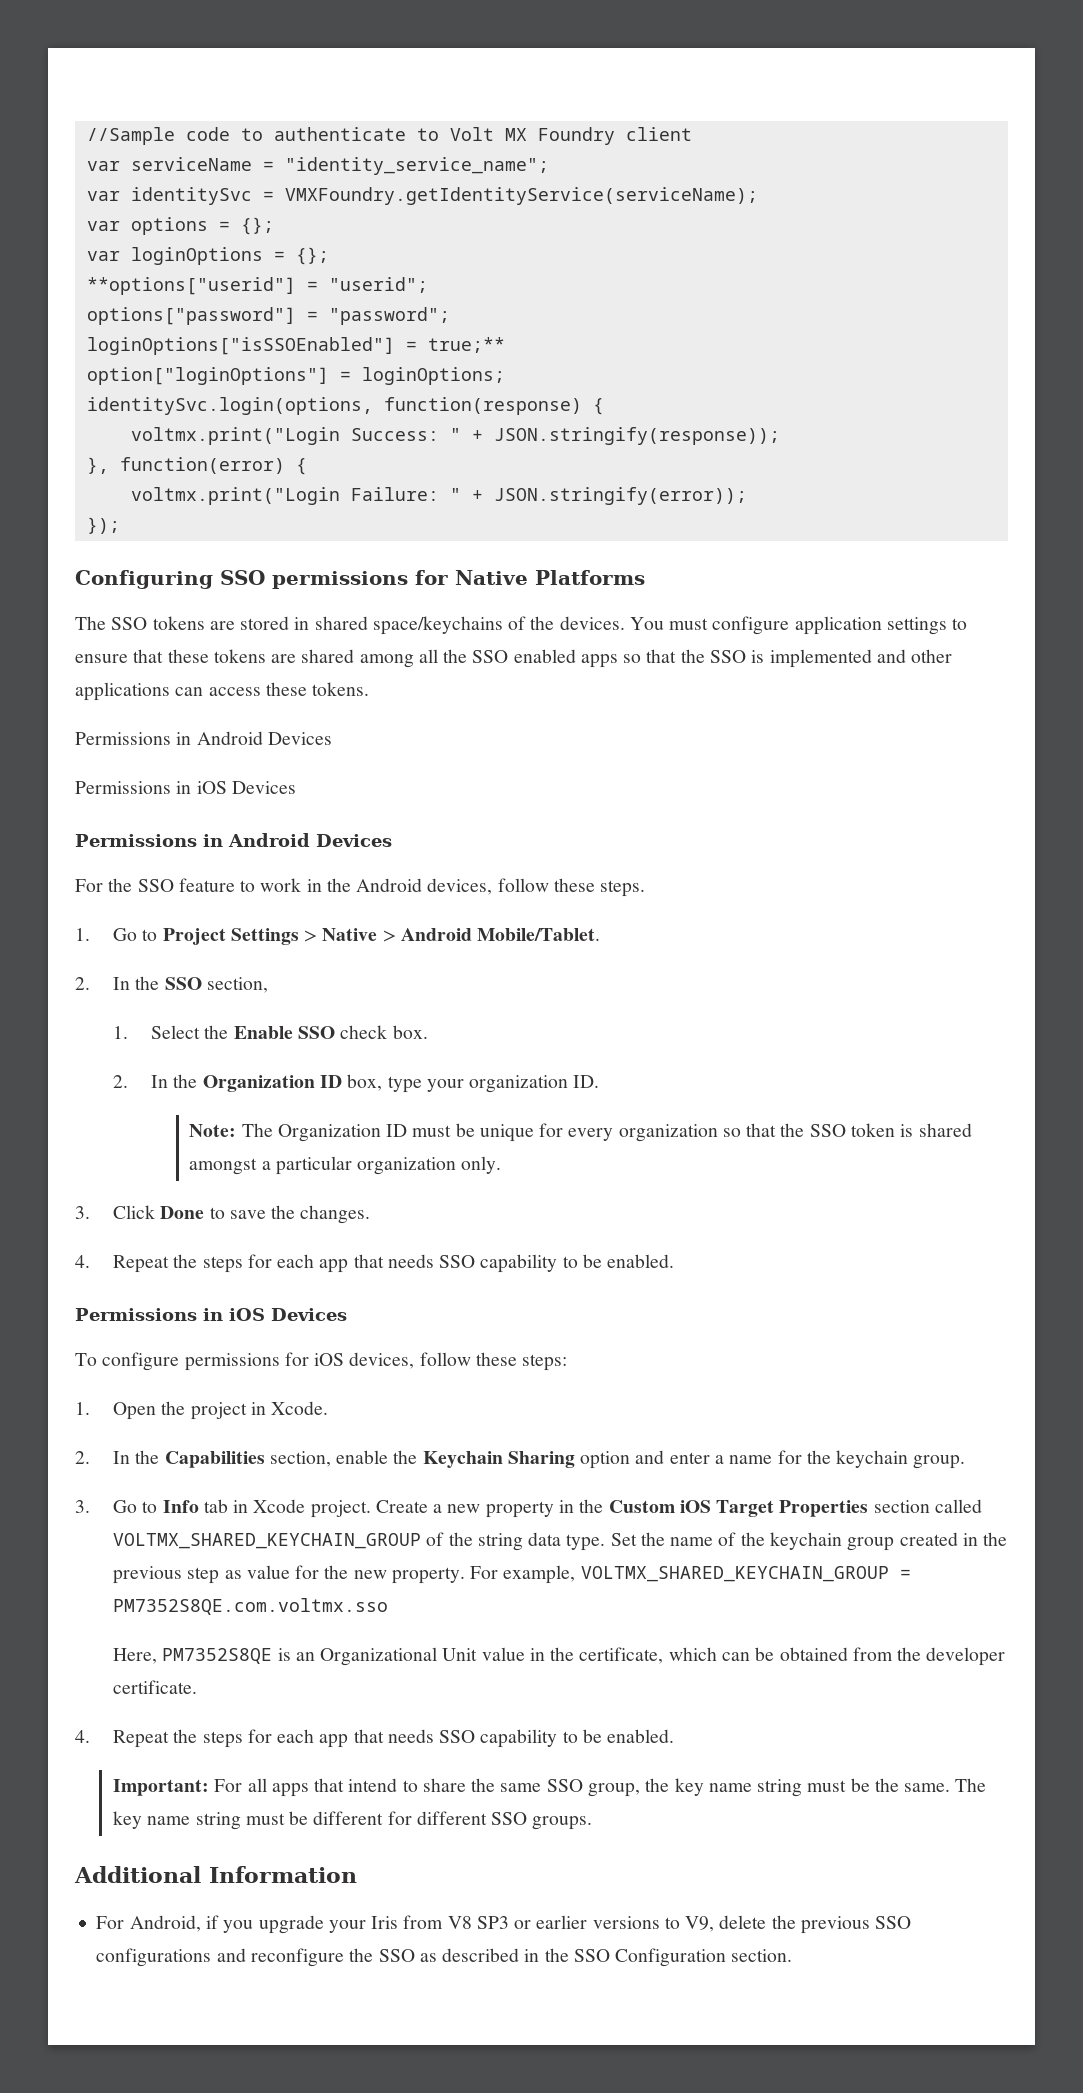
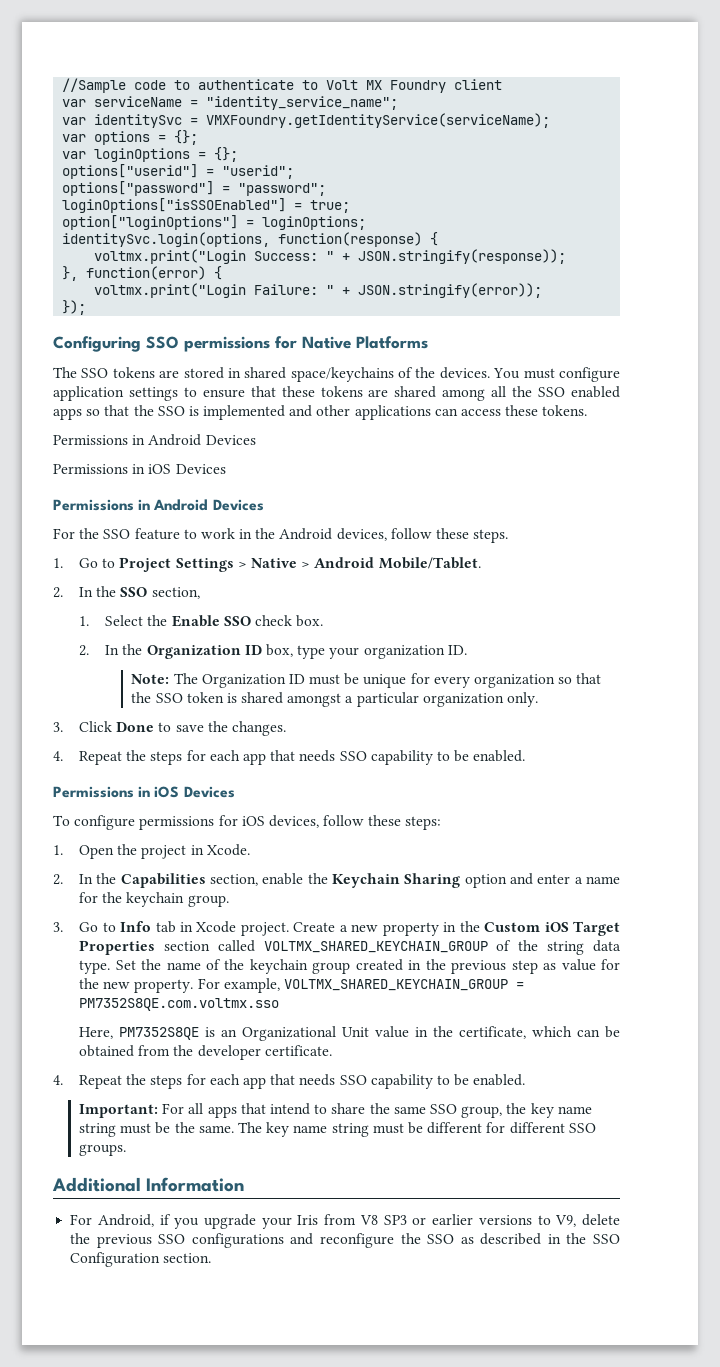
[86,277,296,295] **options["userid"] -> [62,164,199,179] options["userid"]
[427,337,505,353] true;** -> [310,200,351,213] true;

